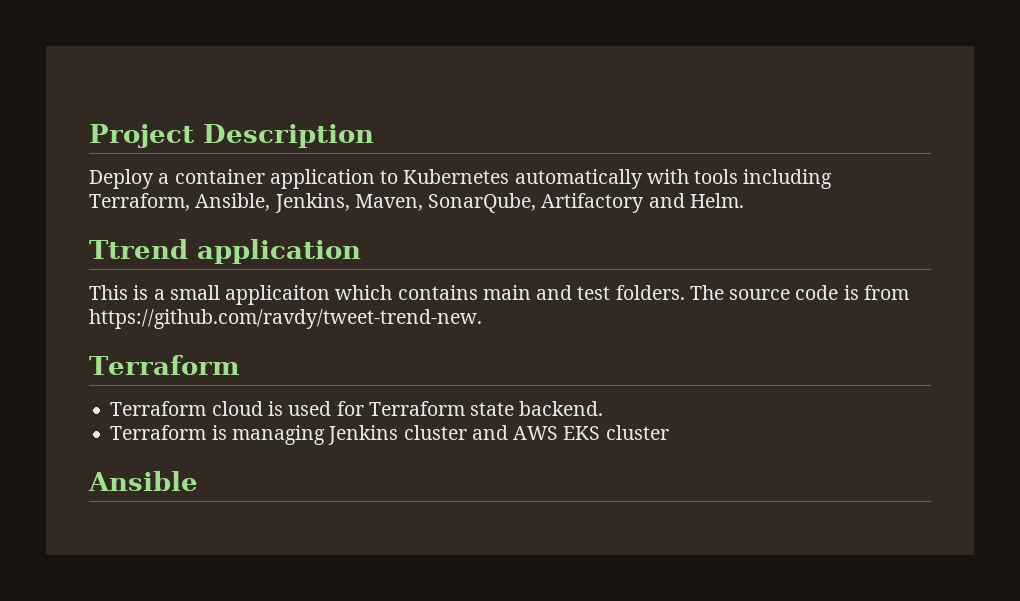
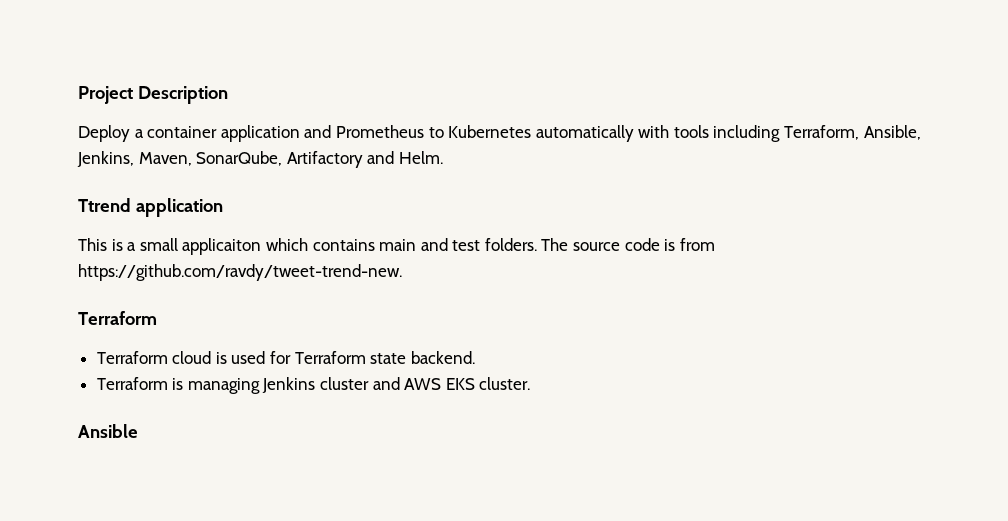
(375, 179) none -> [304,125,424,138] and Prometheus
[605,425,669,440] cluster -> [479,377,531,390] cluster.

